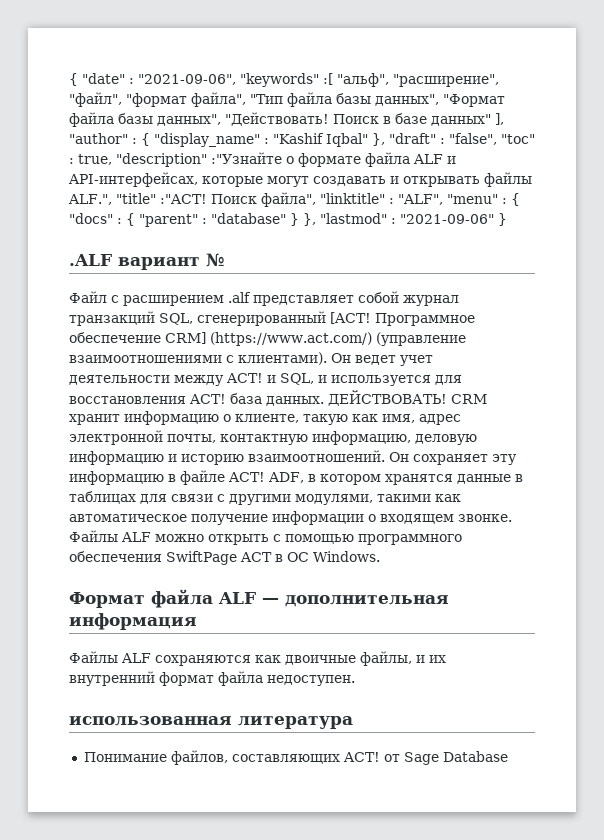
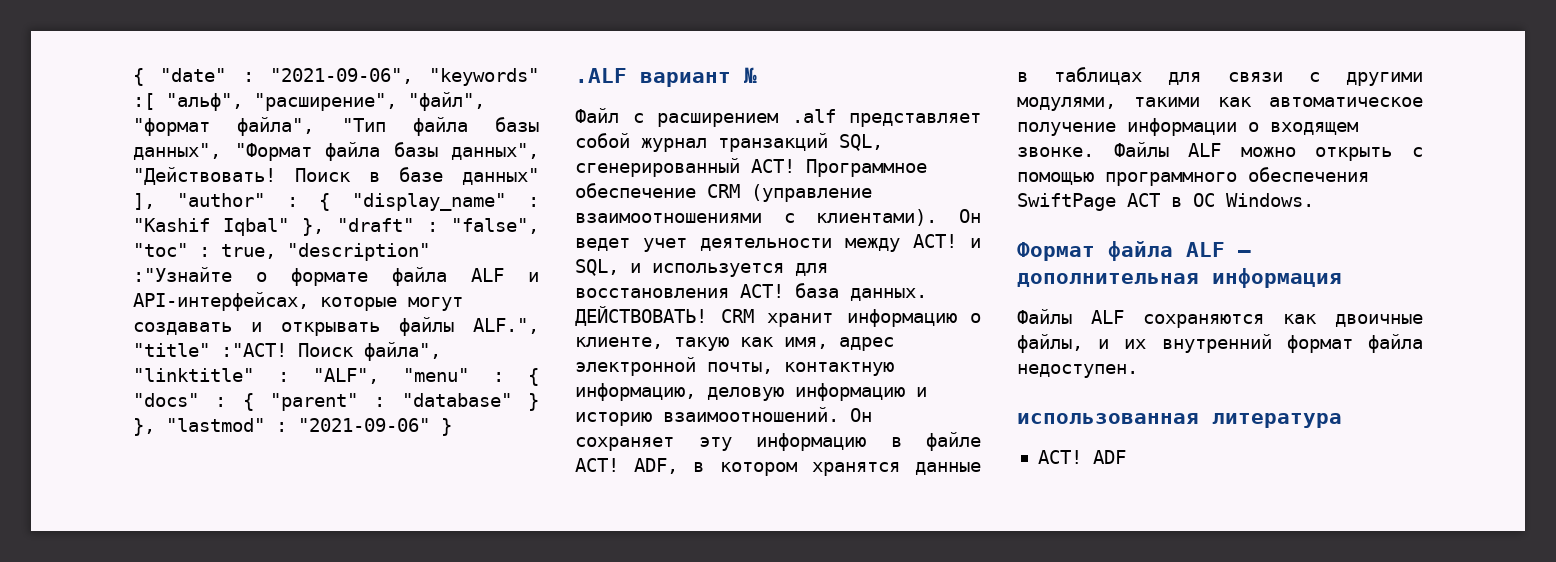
[330,312,371,324] [ACT! -> [751,159,795,173] ACT!
[165,332,372,346] CRM] (https://www.act.com/) -> [707,184,740,198] CRM
[83,750,508,765] Понимание файлов, составляющих ACT! от Sage Database -> [1037,450,1126,464] ACT! ADF

